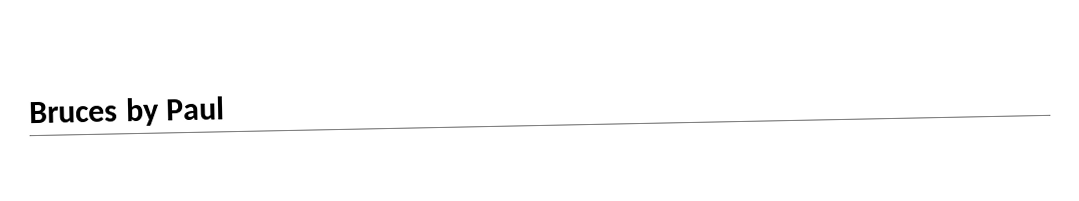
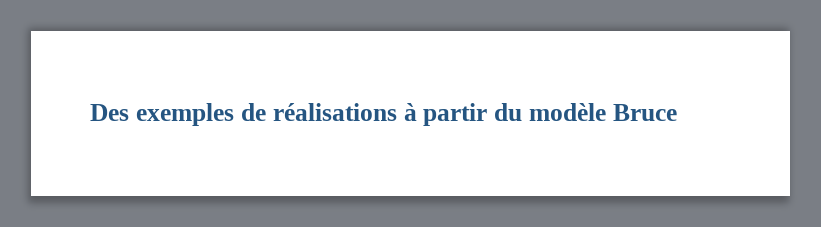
[28,96,226,127] Bruces by Paul -> [90,103,678,126] Des exemples de réalisations à partir du modèle Bruce

